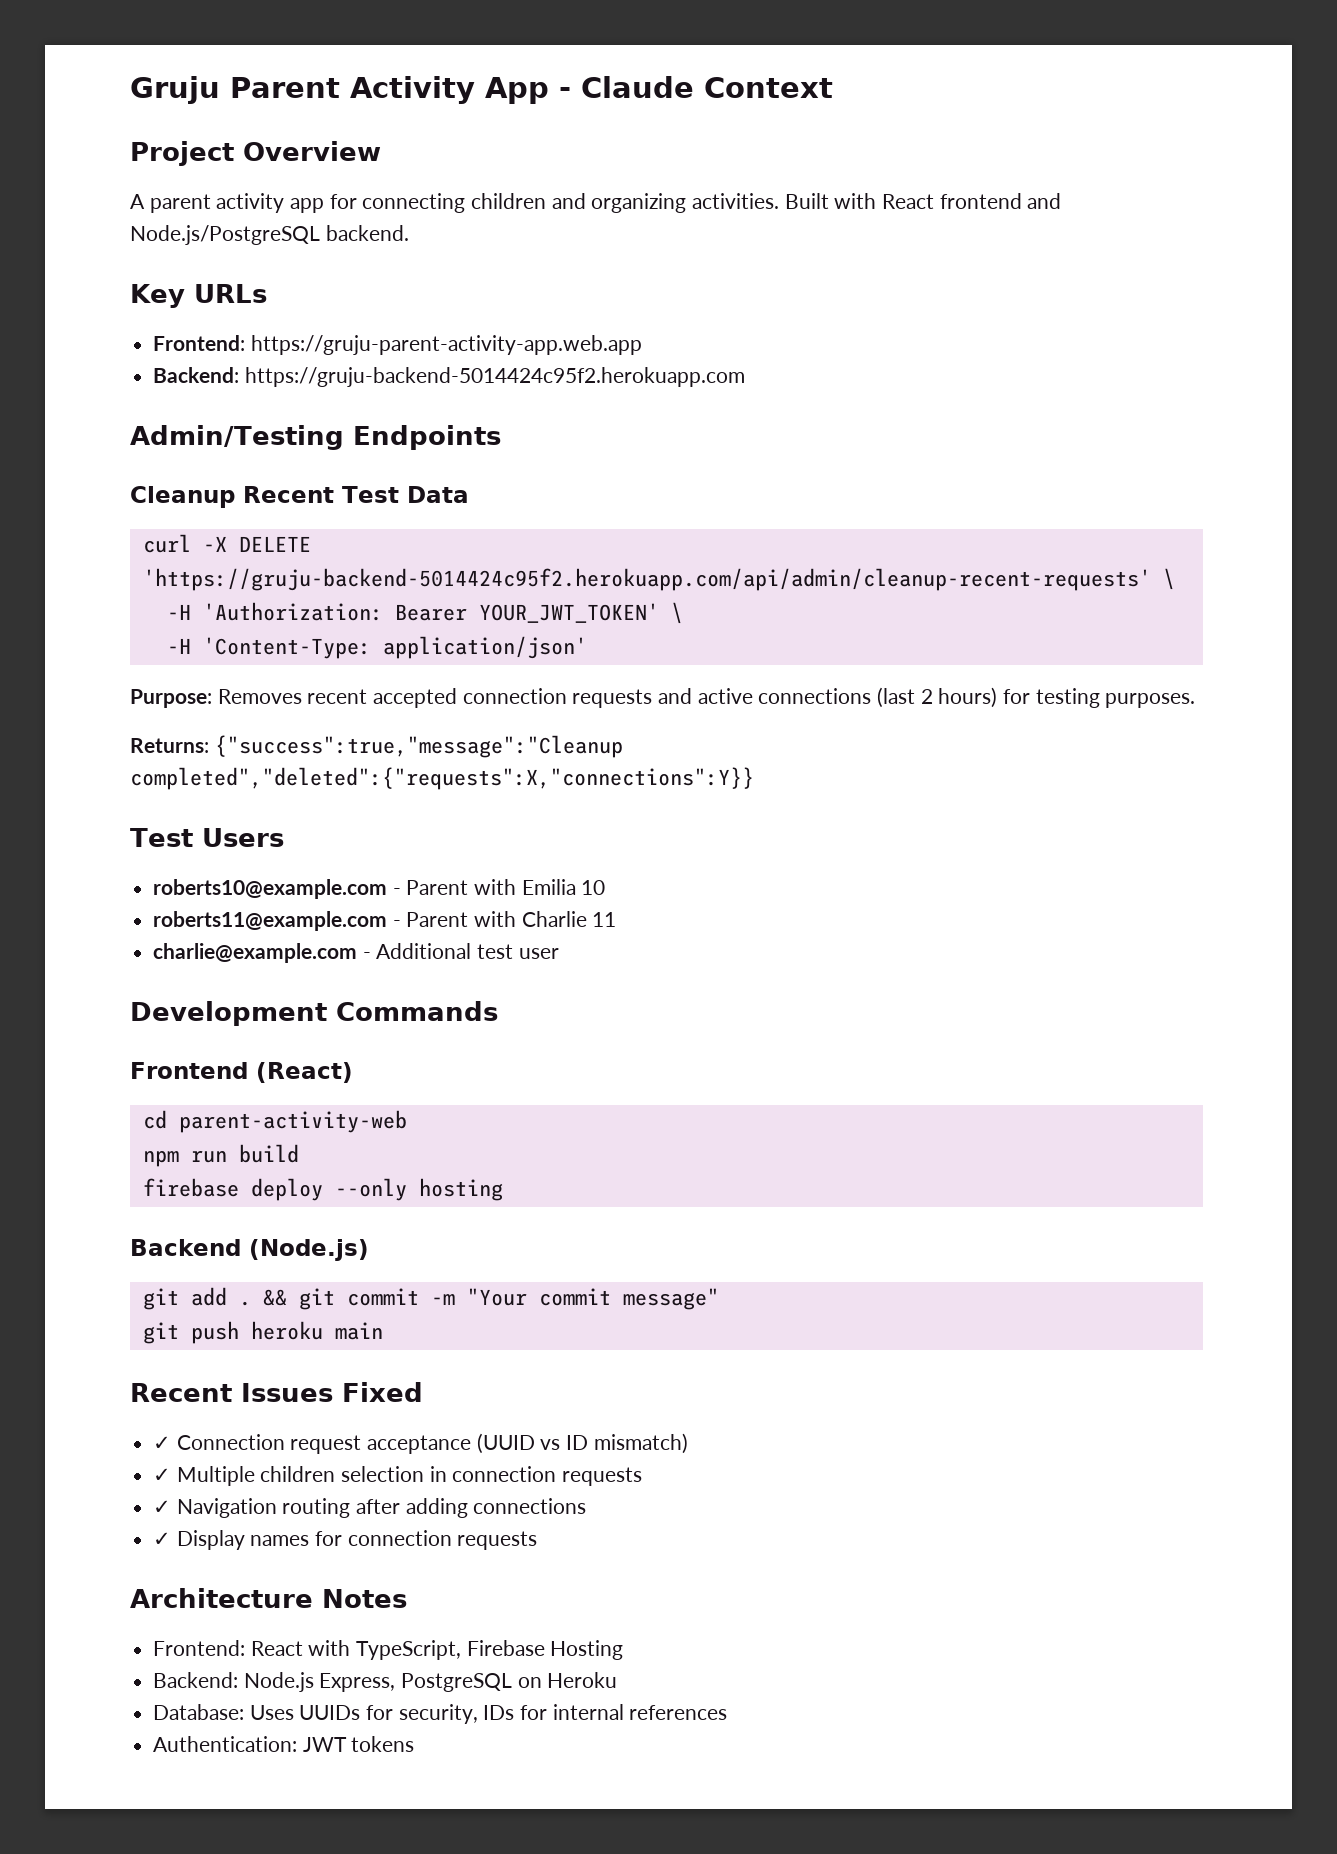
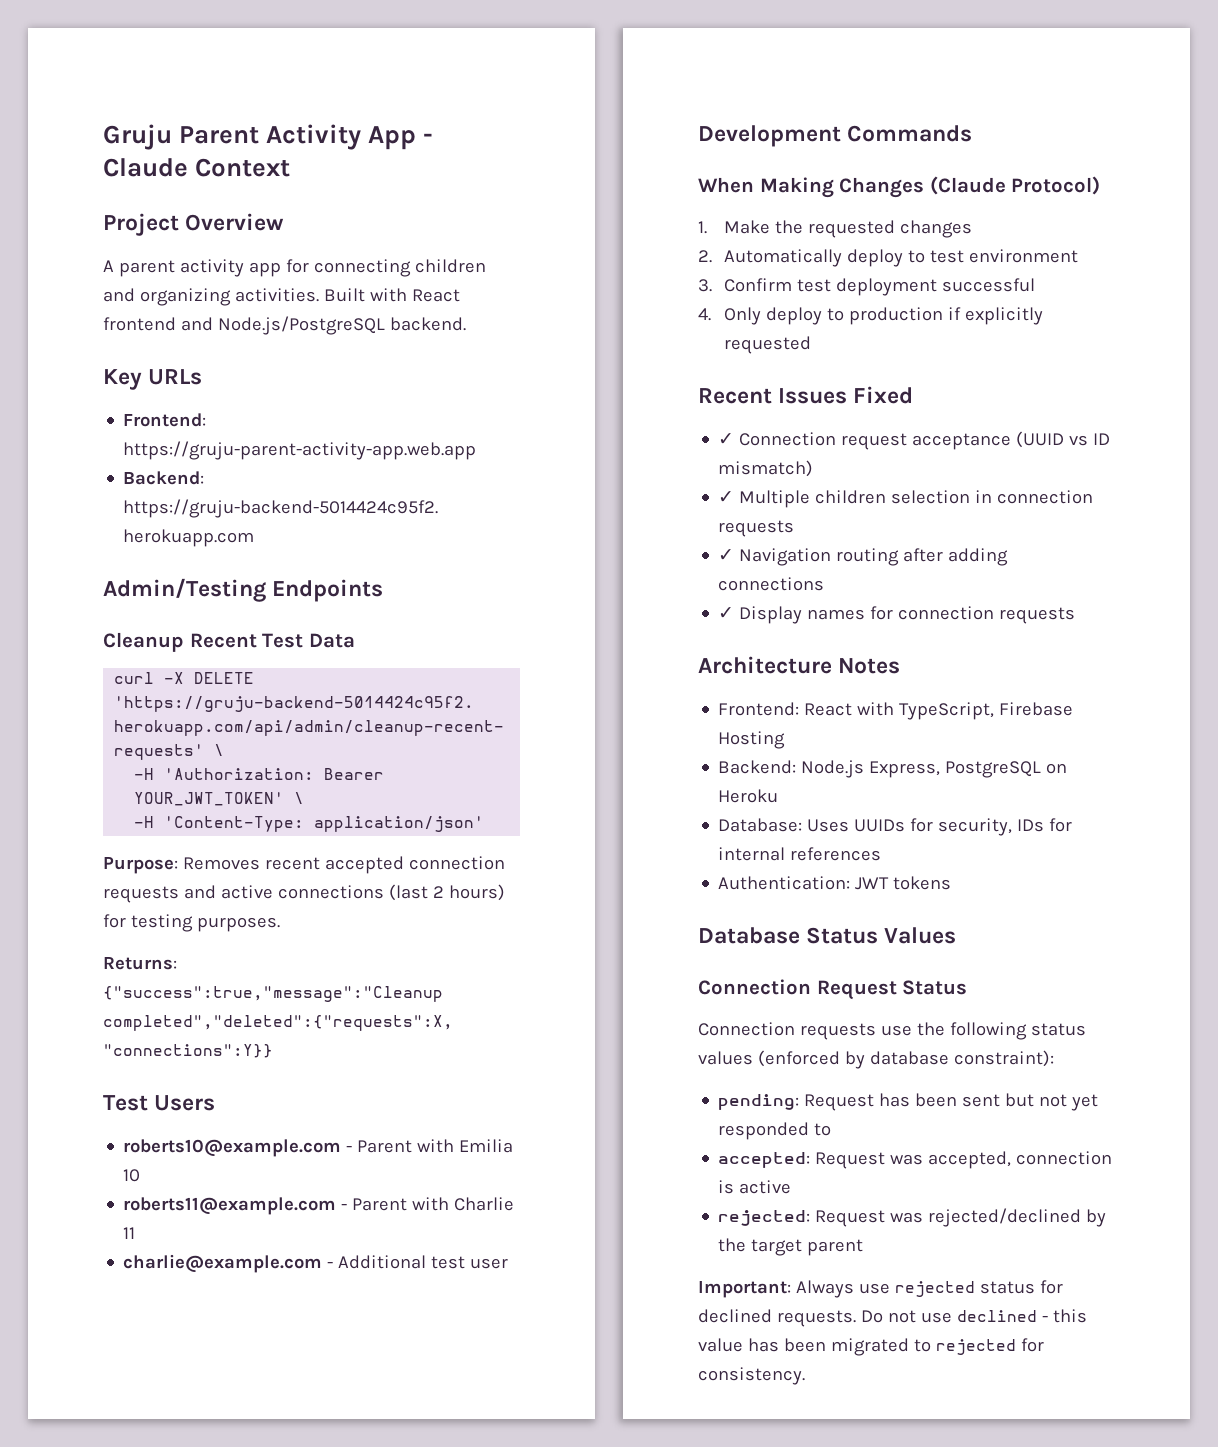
[130,1062,353,1083] [142,1110,407,1133] [142,1144,299,1167] [142,1178,503,1201] [130,1239,369,1261] [142,1287,719,1310] [142,1321,383,1344] Frontend (React) // cd parent-activity-web // npm run build // firebase deploy --only hosting // Backend (Node.js) // git add . && git commit -m "Your commit message" // git push heroku main -> [698,176,1101,198] [698,220,973,238] [698,249,1079,267] [698,278,1036,296] [698,307,1044,325] [724,336,812,354] When Making Changes (Claude Protocol) // 1. Make the requested changes // 2. Automatically deploy to test environment // 3. Confirm test deployment successful // 4. Only deploy to production if explicitly requested
(415, 1744) none -> [698,927,957,944] [698,979,968,1000] [698,1022,1086,1040] [698,1050,1054,1069] [718,1093,1099,1111] [718,1122,832,1140] [718,1151,1113,1169] [718,1180,792,1194] [718,1208,1107,1227] [718,1238,864,1256] [698,1280,1063,1298] [698,1309,1087,1327] [698,1338,1044,1356] [698,1367,805,1385] // Database Status Values // Connection Request Status // Connection requests use the following status values (enforced by database constraint): // pending: Request has been sent but not yet responded to // accepted: Request was accepted, connection is active // rejected: Request was rejected/declined by the target parent // Important: Always use rejected status for declined requests. Do not use declined - this value has been migrated to rejected for consistency.

